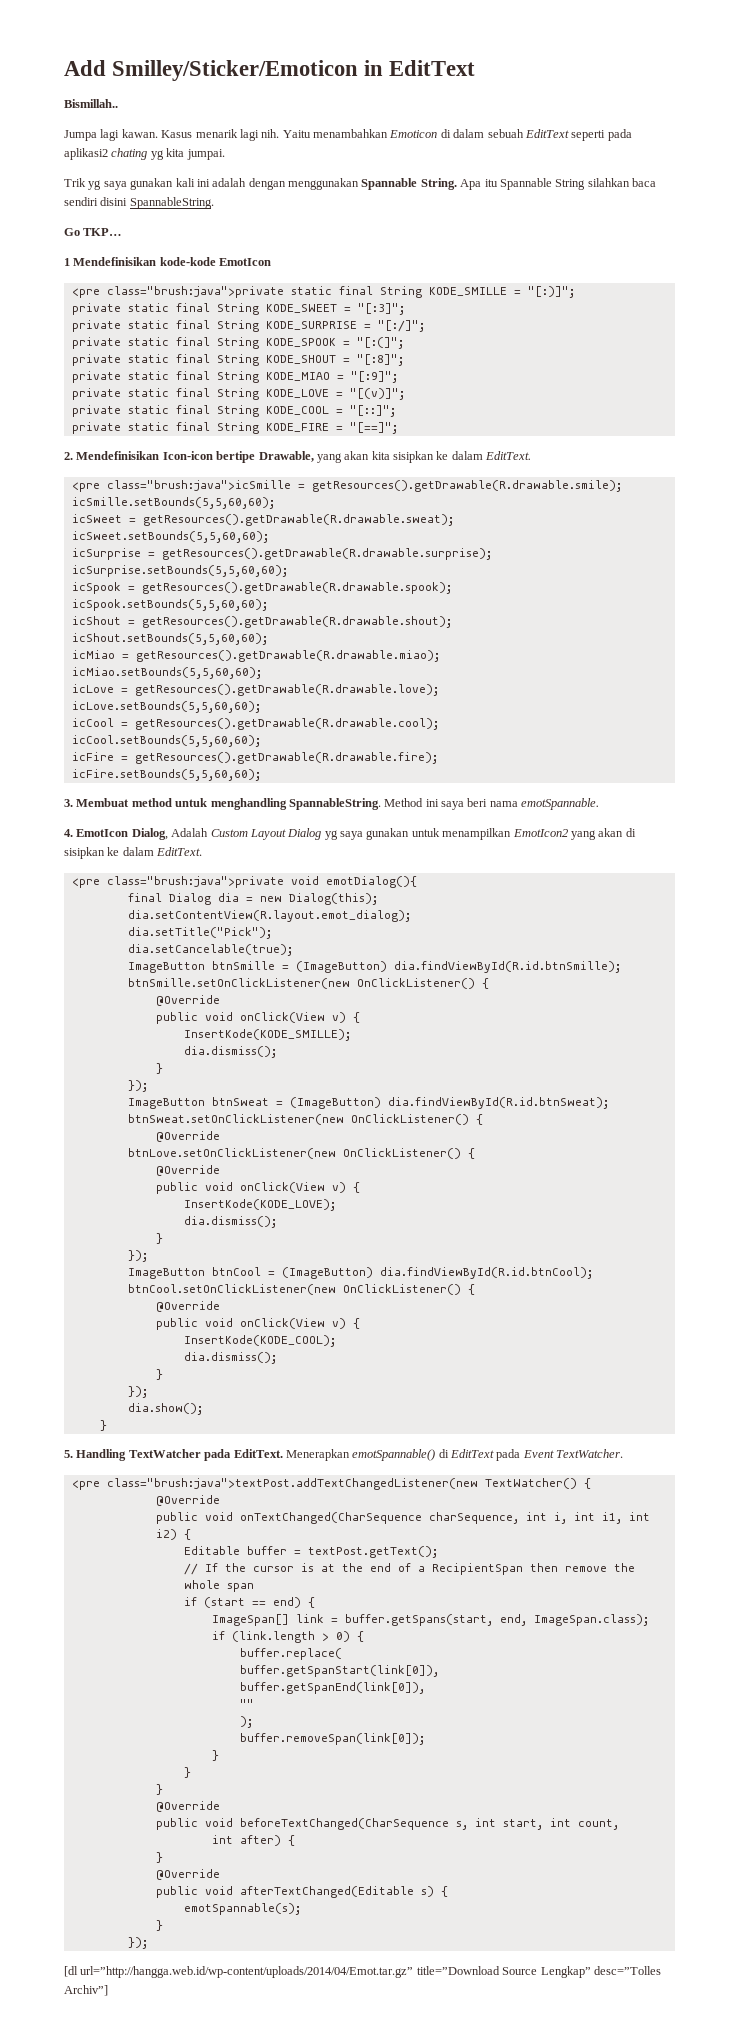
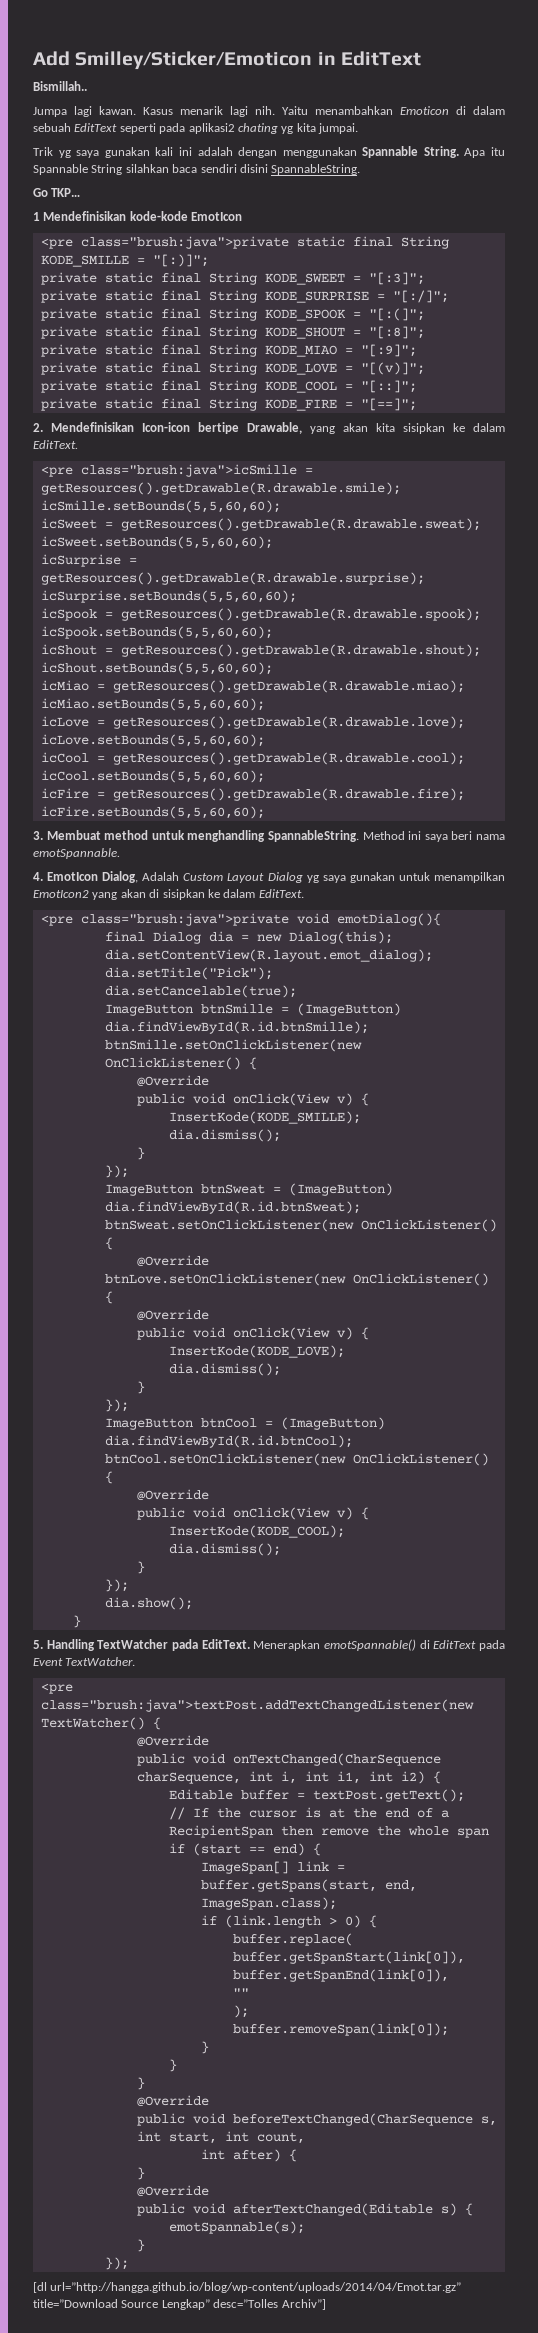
[80,1966,414,1978] url=”http://hangga.web.id/wp-content/uploads/2014/04/Emot.tar.gz” -> [50,2282,462,2293] url=”http://hangga.github.io/blog/wp-content/uploads/2014/04/Emot.tar.gz”

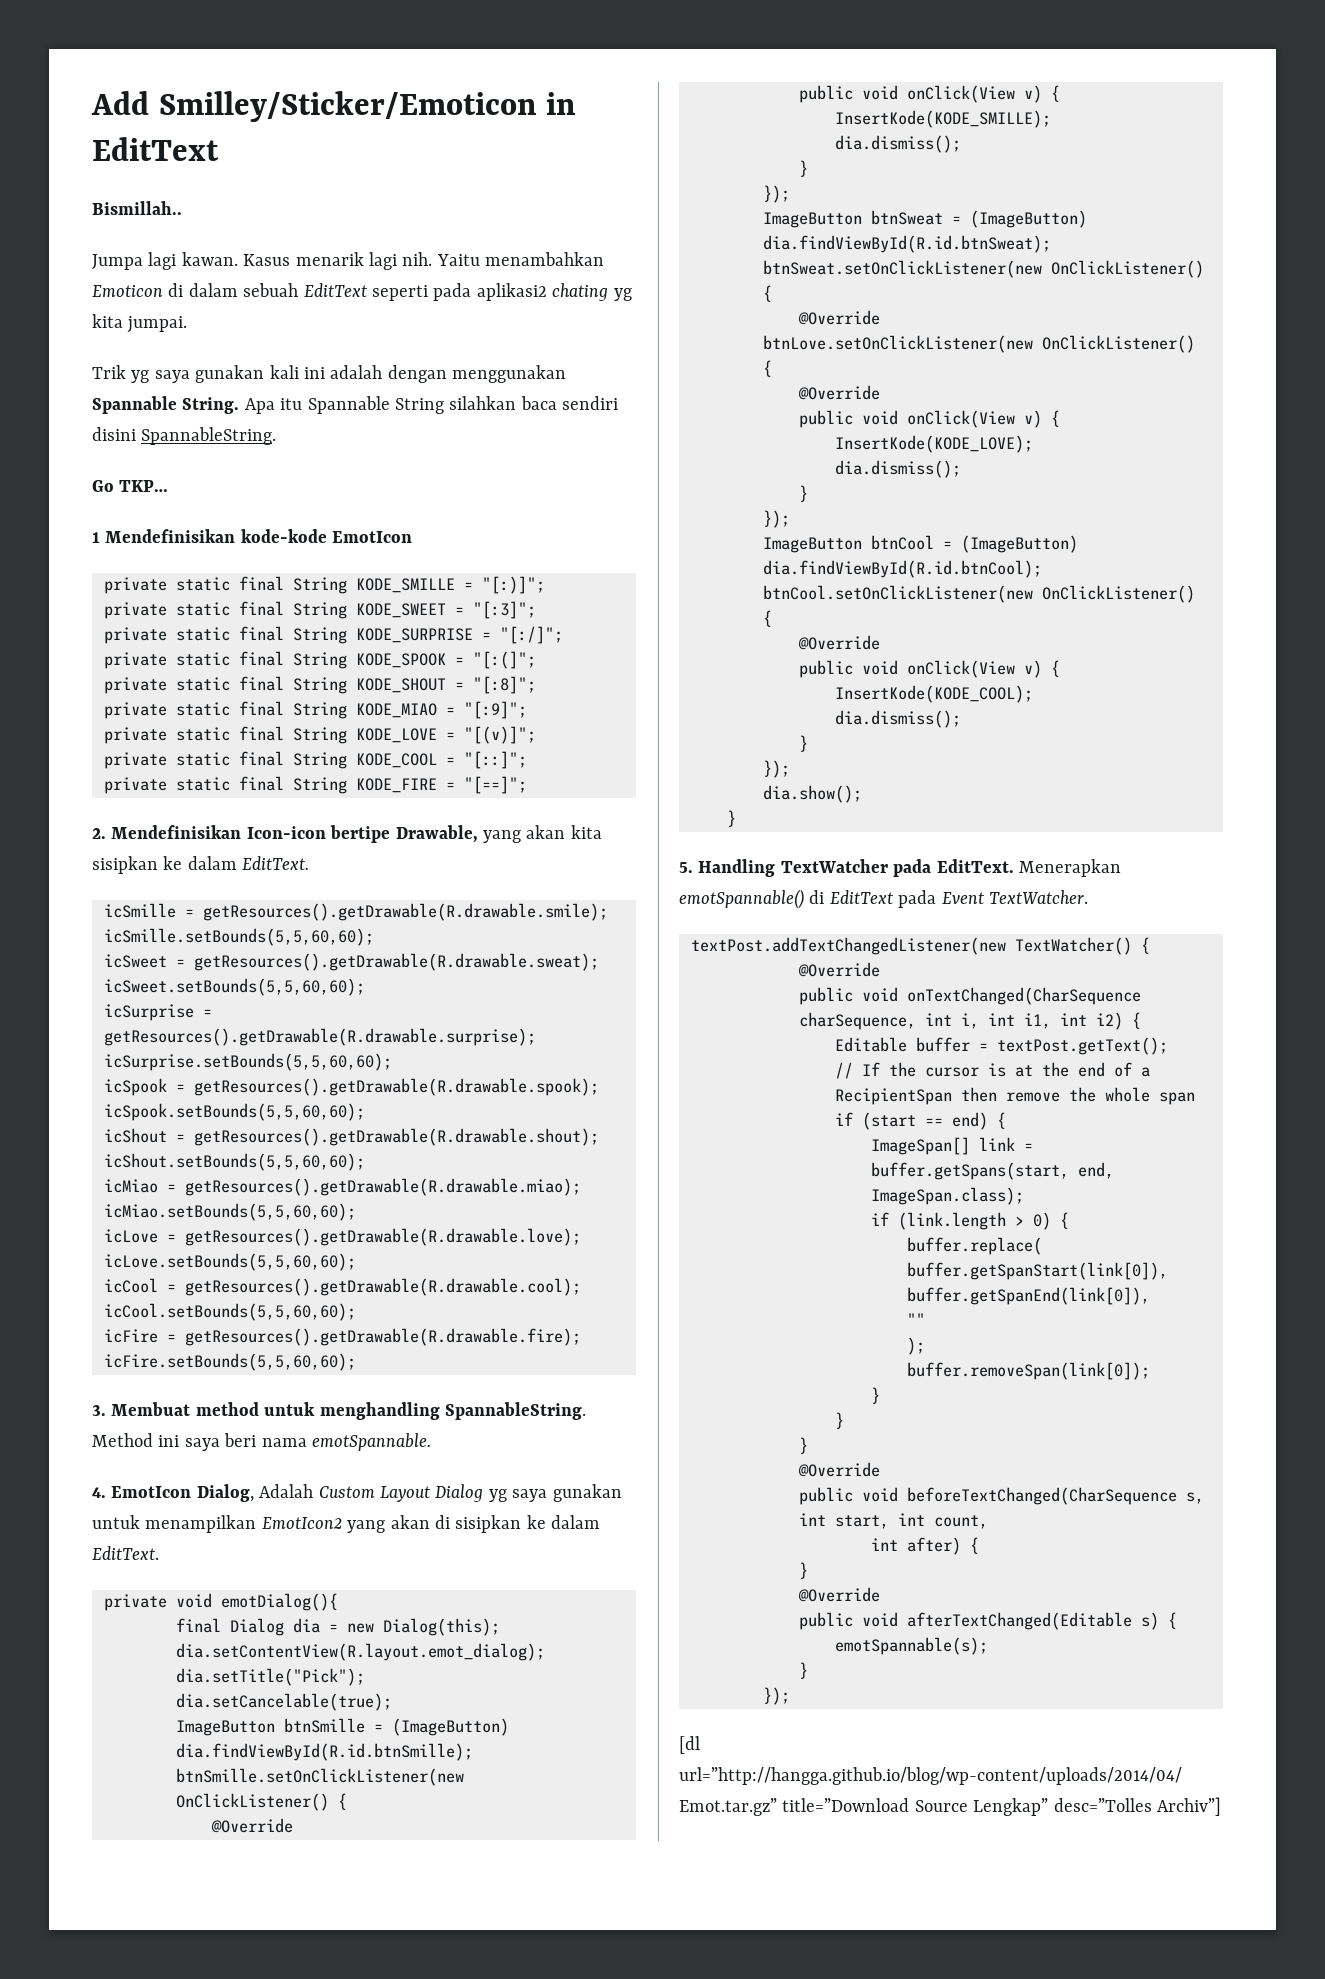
[40,236,289,249] <pre class="brush:java">private -> [104,577,167,594] private
[40,464,297,477] <pre class="brush:java">icSmille -> [104,903,176,918] icSmille
[40,913,289,926] <pre class="brush:java">private -> [104,1594,167,1611] private
[40,1683,73,1694] [40,1699,474,1712] <pre class="brush:java">textPost.addTextChangedListener(new -> [691,937,1006,955] textPost.addTextChangedListener(new

